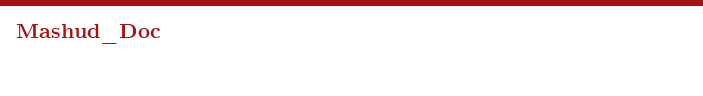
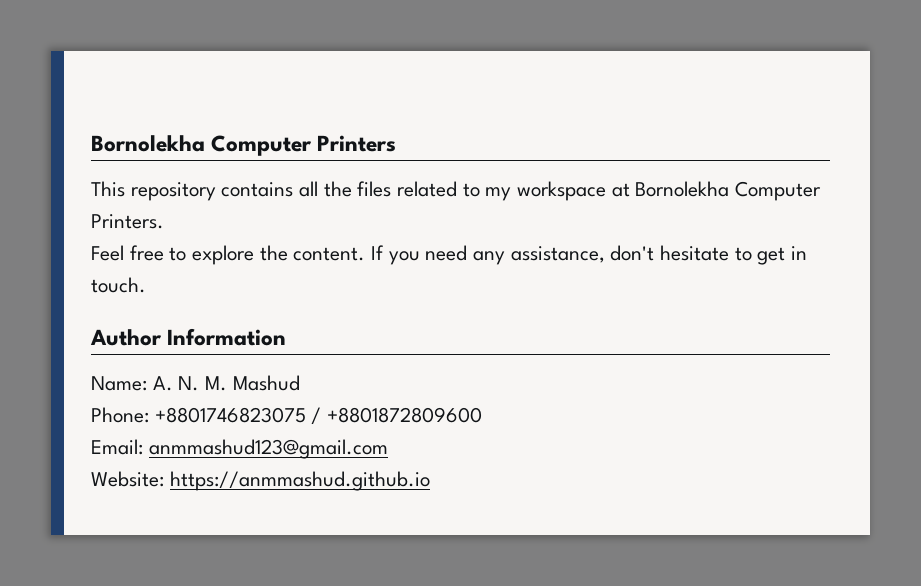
[16,24,161,44] Mashud_Doc -> [91,135,397,156] [91,181,822,201] [91,214,164,229] [91,245,808,265] [91,277,146,293] [90,328,287,346] [91,375,300,391] [91,407,483,425] [91,439,388,459] [91,471,430,491] Bornolekha Computer Printers // This repository contains all the files related to my workspace at Bornolekha Computer Printers. // Feel free to explore the content. If you need any assistance, don't hesitate to get in touch. // Author Information // Name: A. N. M. Mashud // Phone: +8801746823075 / +8801872809600 // Email: anmmashud123@gmail.com // Website: https://anmmashud.github.io

